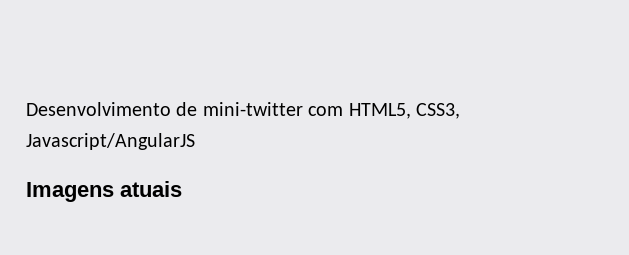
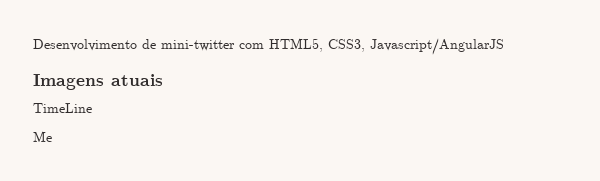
(182, 189) none -> [33,103,92,113] [33,131,52,142] // TimeLine // Me

